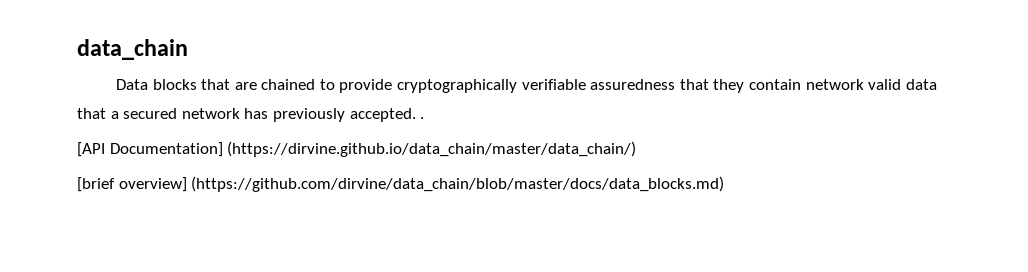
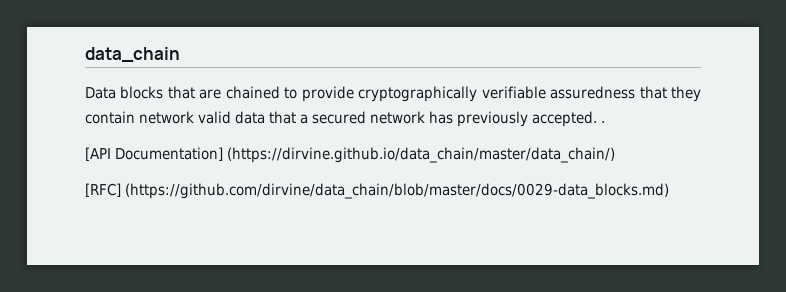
[77,176,725,192] [brief overview] (https://github.com/dirvine/data_chain/blob/master/docs/data_blocks.md) -> [85,183,669,199] [RFC] (https://github.com/dirvine/data_chain/blob/master/docs/0029-data_blocks.md)

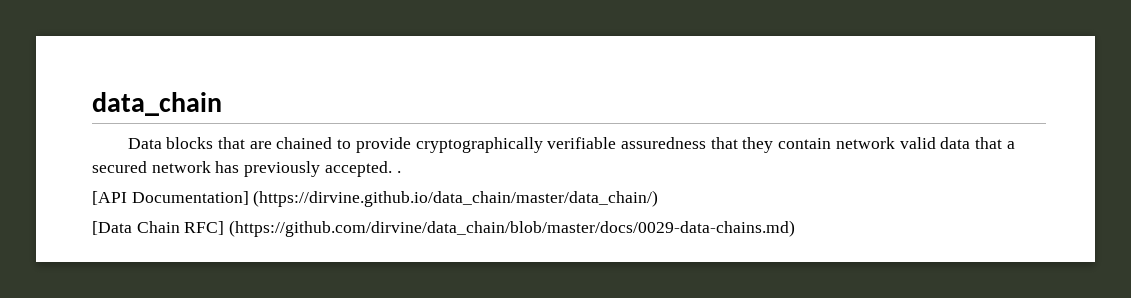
[85,183,669,199] [RFC] (https://github.com/dirvine/data_chain/blob/master/docs/0029-data_blocks.md) -> [92,220,796,237] [Data Chain RFC] (https://github.com/dirvine/data_chain/blob/master/docs/0029-data-chains.md)

